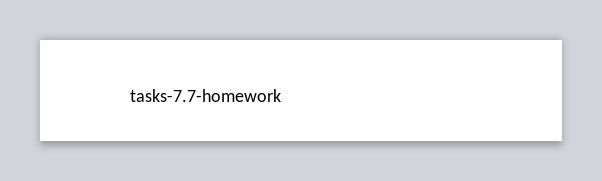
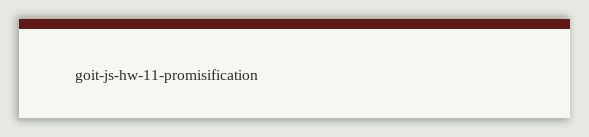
[130,89,281,102] tasks-7.7-homework -> [75,69,258,83] goit-js-hw-11-promisification

